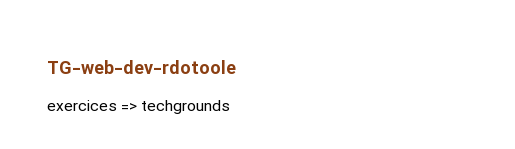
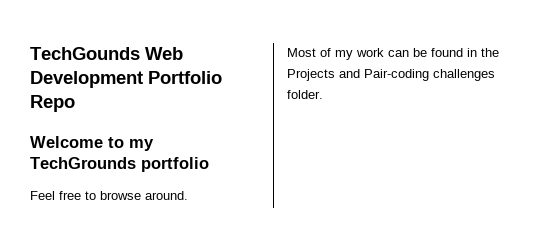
[47,60,236,74] [47,100,231,114] TG-web-dev-rdotoole // exercices => techgrounds -> [30,47,183,60] [30,71,222,88] [30,95,75,112] [30,136,154,151] [30,157,209,172] [30,191,188,200] [287,48,499,60] [287,69,495,81] [287,90,323,99] TechGounds Web Development Portfolio Repo // Welcome to my TechGrounds portfolio // Feel free to browse around. // Most of my work can be found in the Projects and Pair-coding challenges folder.

